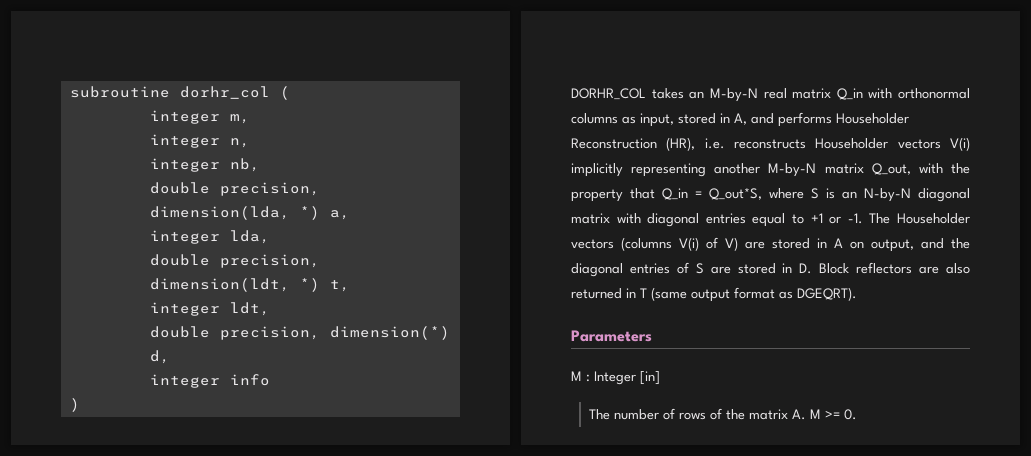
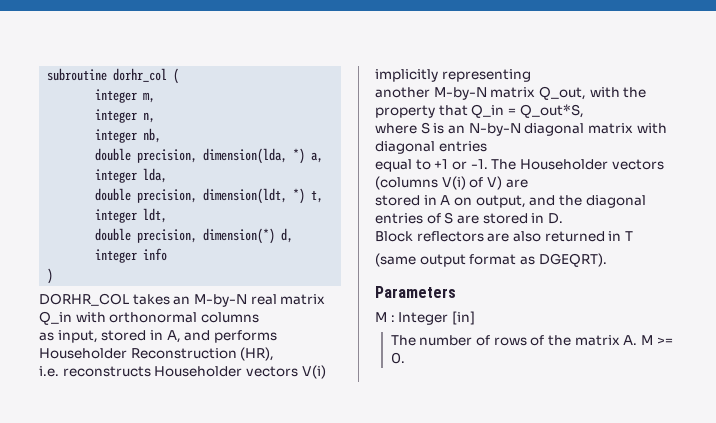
(618, 118) none -> (259, 317) //
(696, 144) none -> (275, 354) //
(707, 170) none -> (531, 75) //
(762, 194) none -> (584, 111) //
(746, 218) none -> (487, 146) //
(765, 245) none -> (528, 183) //
(813, 268) none -> (563, 218) //
(647, 293) none -> (633, 236) //

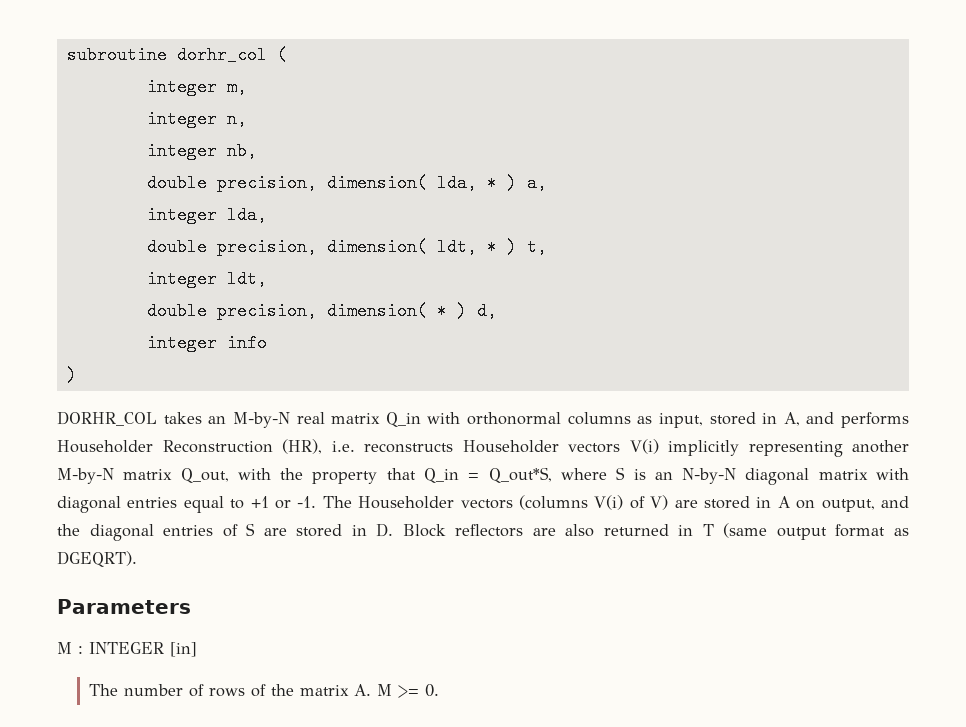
[203,148,306,164] dimension(lda, *) -> [326,174,517,192] dimension( lda, * )
[203,188,306,204] dimension(ldt, *) -> [326,238,517,256] dimension( ldt, * )
[203,228,276,244] dimension(*) -> [326,302,467,320] dimension( * )
(259, 317) // -> (631, 418) none
(275, 354) // -> (322, 446) none
(531, 75) // -> (843, 449) none
(584, 111) // -> (552, 475) none
(487, 146) // -> (178, 502) none
(528, 183) // -> (698, 504) none
(563, 218) // -> (394, 530) none
(633, 236) // -> (714, 530) none
[398,312,449,325] Integer -> [89,642,164,654] INTEGER

